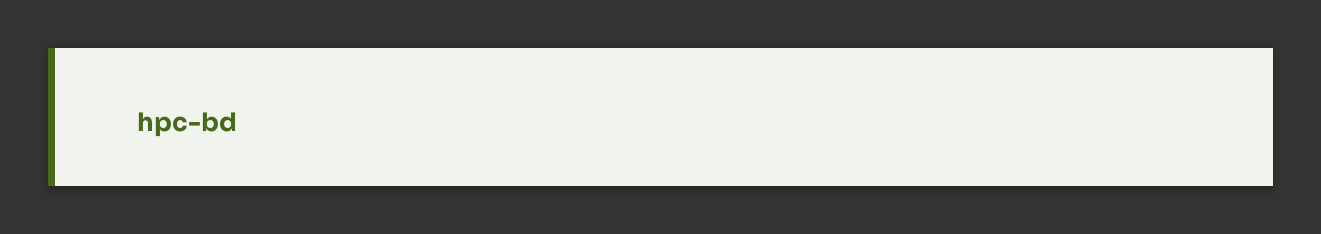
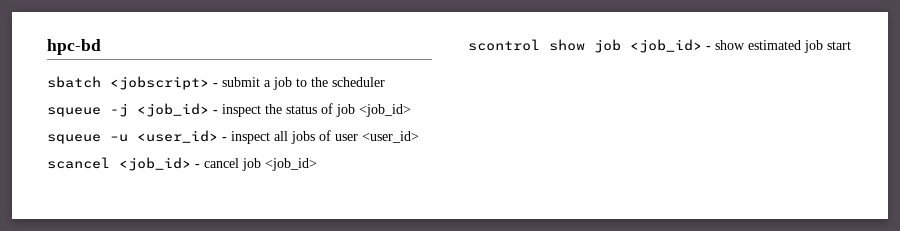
(237, 124) none -> [47,76,385,90] [47,103,411,117] [47,130,419,144] [47,157,317,171] [468,39,851,53] // sbatch <jobscript> - submit a job to the scheduler // squeue -j <job_id> - inspect the status of job <job_id> // squeue –u <user_id> - inspect all jobs of user <user_id> // scancel <job_id> - cancel job <job_id> // scontrol show job <job_id> - show estimated job start

